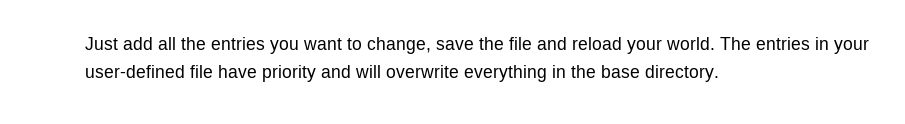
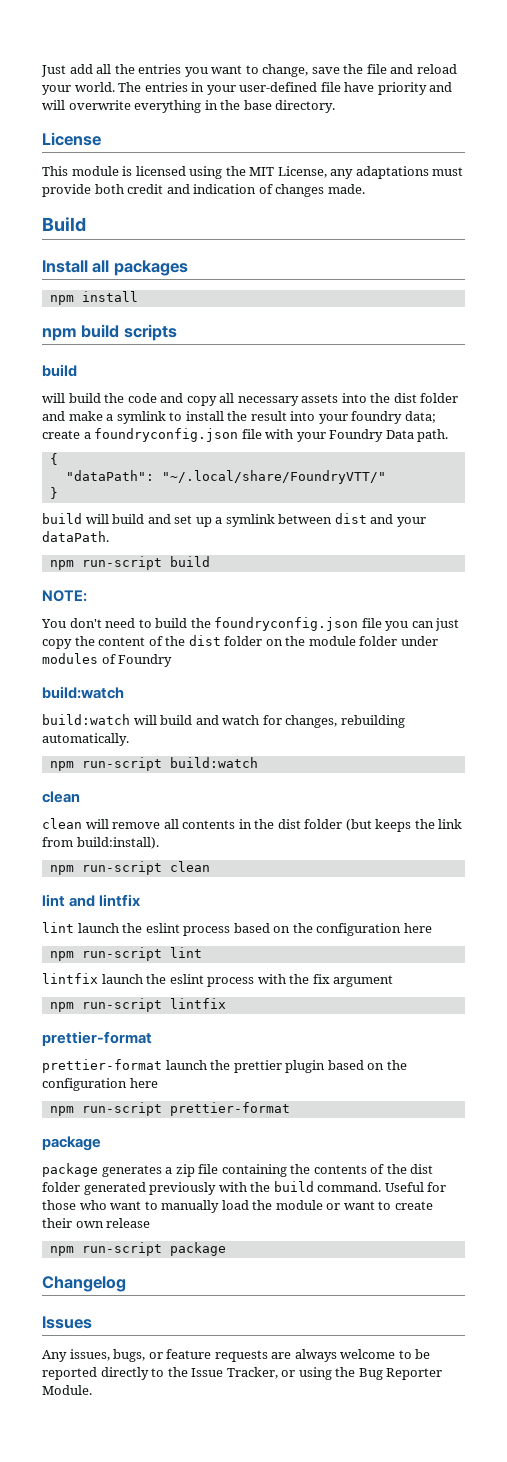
(719, 73) none -> [42,132,101,146] [42,166,464,179] [42,184,365,197] [42,217,86,232] [42,260,188,276] [49,291,138,305] [42,324,177,341] [42,364,77,377] [42,393,459,406] [42,411,436,424] [42,428,449,442] [49,453,58,465] [65,470,386,484] [49,487,58,499] [42,513,426,527] [42,531,109,542] [49,556,210,570] [42,590,87,602] [41,617,460,631] [42,635,438,649] [42,653,173,667] [42,686,124,699] [42,714,405,728] [42,733,129,746] [49,757,258,771] [42,791,80,803] [42,818,463,832] [42,837,159,849] [49,861,210,875] [42,894,141,907] [42,922,432,936] [49,947,202,961] [42,973,394,987] [49,998,226,1012] [42,1031,152,1046] [42,1059,407,1073] [42,1078,158,1091] [49,1102,290,1116] [42,1136,101,1151] [42,1163,434,1177] [42,1181,447,1195] [42,1200,433,1213] [42,1218,151,1228] [49,1242,226,1256] [42,1276,126,1292] [42,1316,92,1329] [42,1349,431,1362] [42,1367,443,1380] [42,1385,92,1395] // License // This module is licensed using the MIT License, any adaptations must provide both credit and indication of changes made. // Build // Install all packages // npm install // npm build scripts // build // will build the code and copy all necessary assets into the dist folder and make a symlink to install the result into your foundry data; create a foundryconfig.json file with your Foundry Data path. // { // "dataPath": "~/.local/share/FoundryVTT/" // } // build will build and set up a symlink between dist and your dataPath. // npm run-script build // NOTE: // You don't need to build the foundryconfig.json file you can just copy the content of the dist folder on the module folder under modules of Foundry // build:watch // build:watch will build and watch for changes, rebuilding automatically. // npm run-script build:watch // clean // clean will remove all contents in the dist folder (but keeps the link from build:install). // npm run-script clean // lint and lintfix // lint launch the eslint process based on the configuration here // npm run-script lint // lintfix launch the eslint process with the fix argument // npm run-script lintfix // prettier-format // prettier-format launch the prettier plugin based on the configuration here // npm run-script prettier-format // package // package generates a zip file containing the contents of the dist folder generated previously with the build command. Useful for those who want to manually load the module or want to create their own release // npm run-script package // Changelog // Issues // Any issues, bugs, or feature requests are always welcome to be reported directly to the Issue Tracker, or using the Bug Reporter Module.

